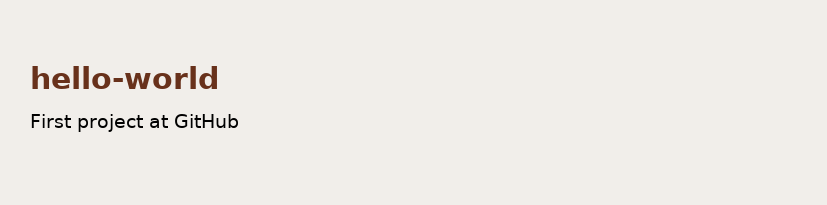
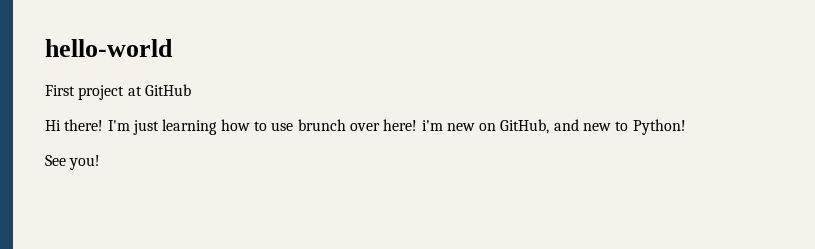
(239, 121) none -> [45,119,686,135] [45,155,101,170] // Hi there! I'm just learning how to use brunch over here! i'm new on GitHub, and new to Python! // See you!

